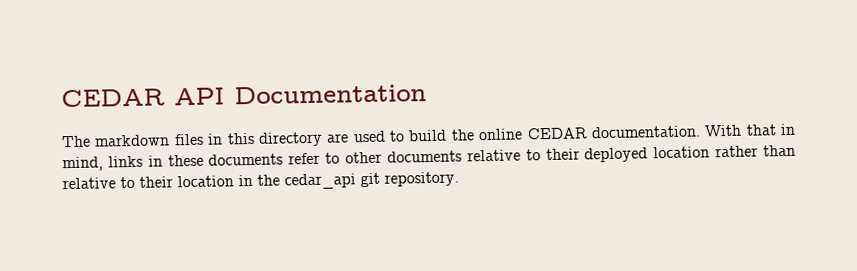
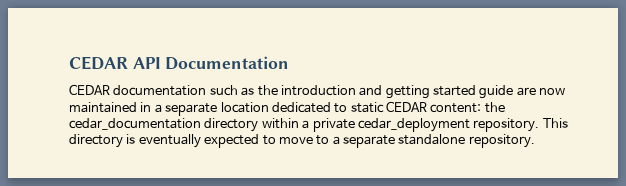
[61,123,796,148] [62,144,797,172] [62,172,380,190] The markdown files in this directory are used to build the online CEDAR documentation. With that in mind, links in these documents refer to other documents relative to their deployed location rather than relative to their location in the cedar_api git -> [69,84,566,99] [69,101,505,116] [69,118,568,132] [69,134,466,148] CEDAR documentation such as the introduction and getting started guide are now maintained in a separate location dedicated to static CEDAR content: the cedar_documentation directory within a private cedar_deployment repository. This directory is eventually expected to move to a separate standalone

